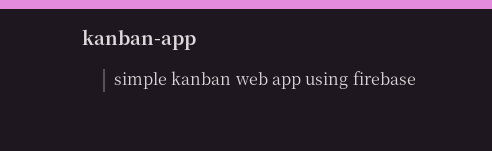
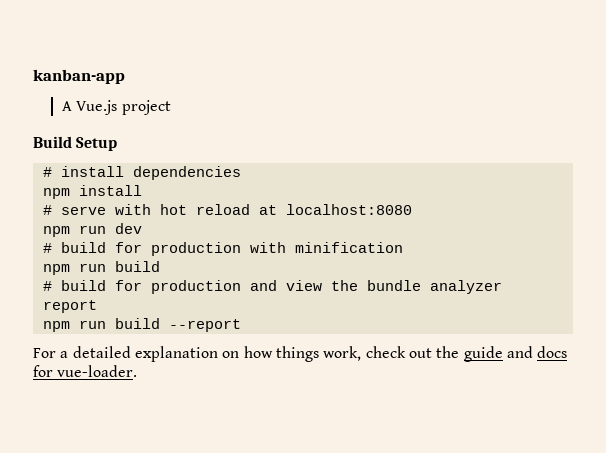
[113,71,416,89] simple kanban web app using firebase -> [62,100,171,115] [33,136,118,151] [42,166,241,180] [42,185,142,199] [42,204,412,215] [42,223,142,237] [42,242,403,256] [42,261,160,275] [42,280,502,294] [42,300,97,313] [42,318,241,332] [33,346,568,362] [33,365,138,377] A Vue.js project // Build Setup // # install dependencies // npm install // # serve with hot reload at localhost:8080 // npm run dev // # build for production with minification // npm run build // # build for production and view the bundle analyzer report // npm run build --report // For a detailed explanation on how things work, check out the guide and docs for vue-loader.

